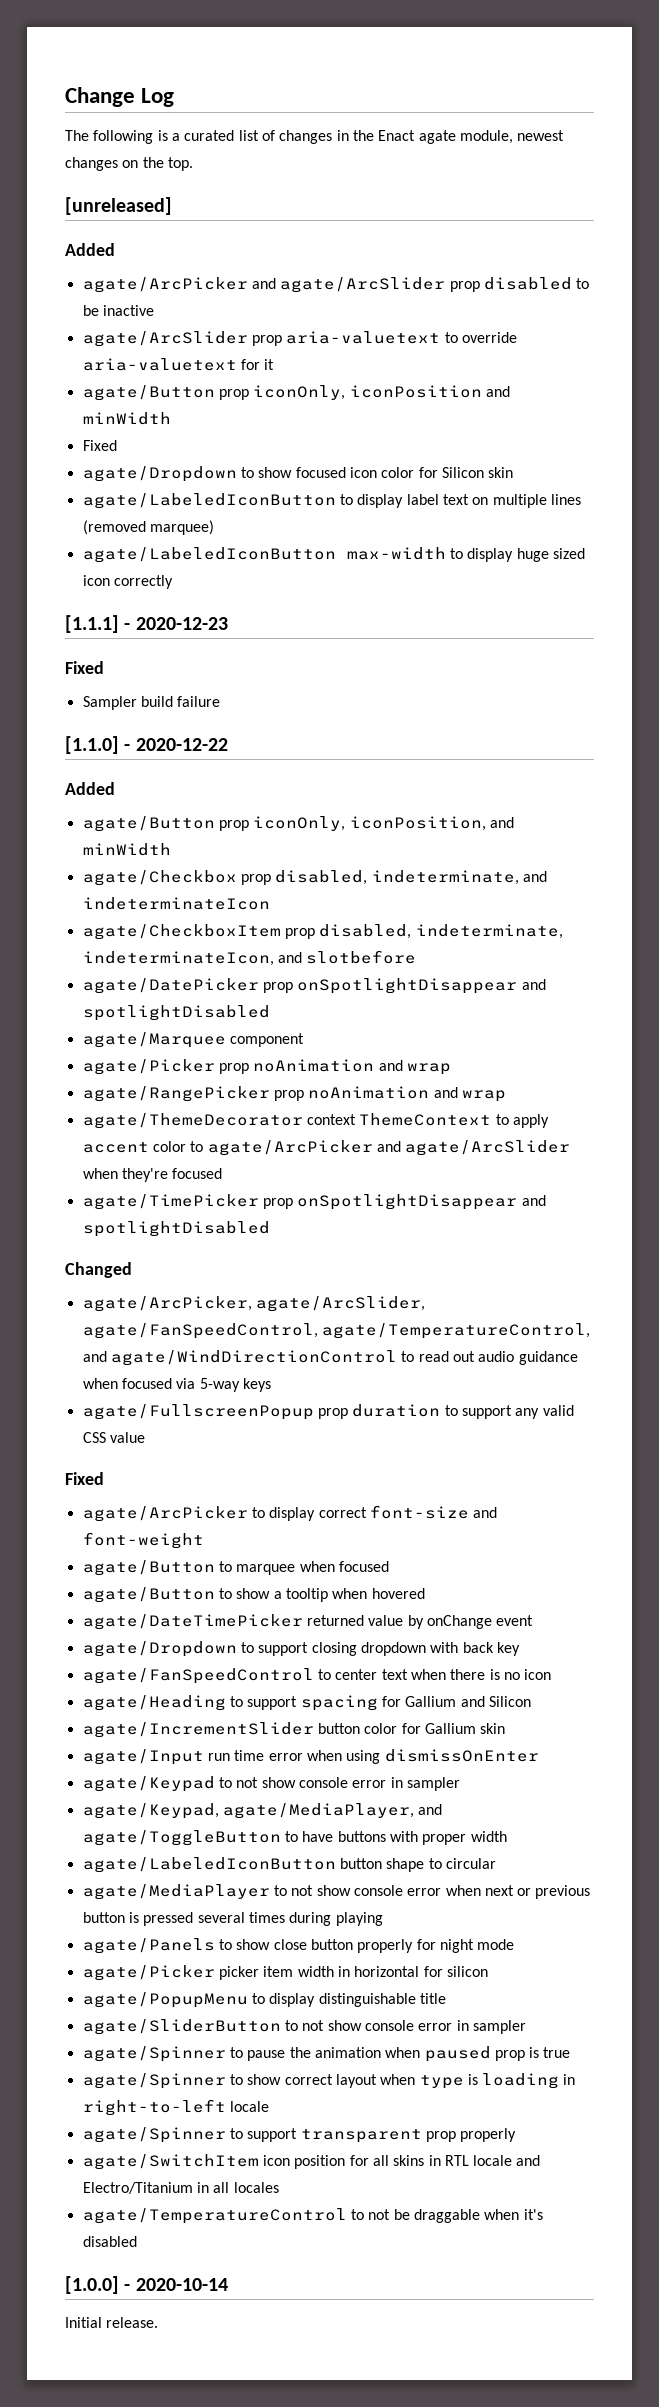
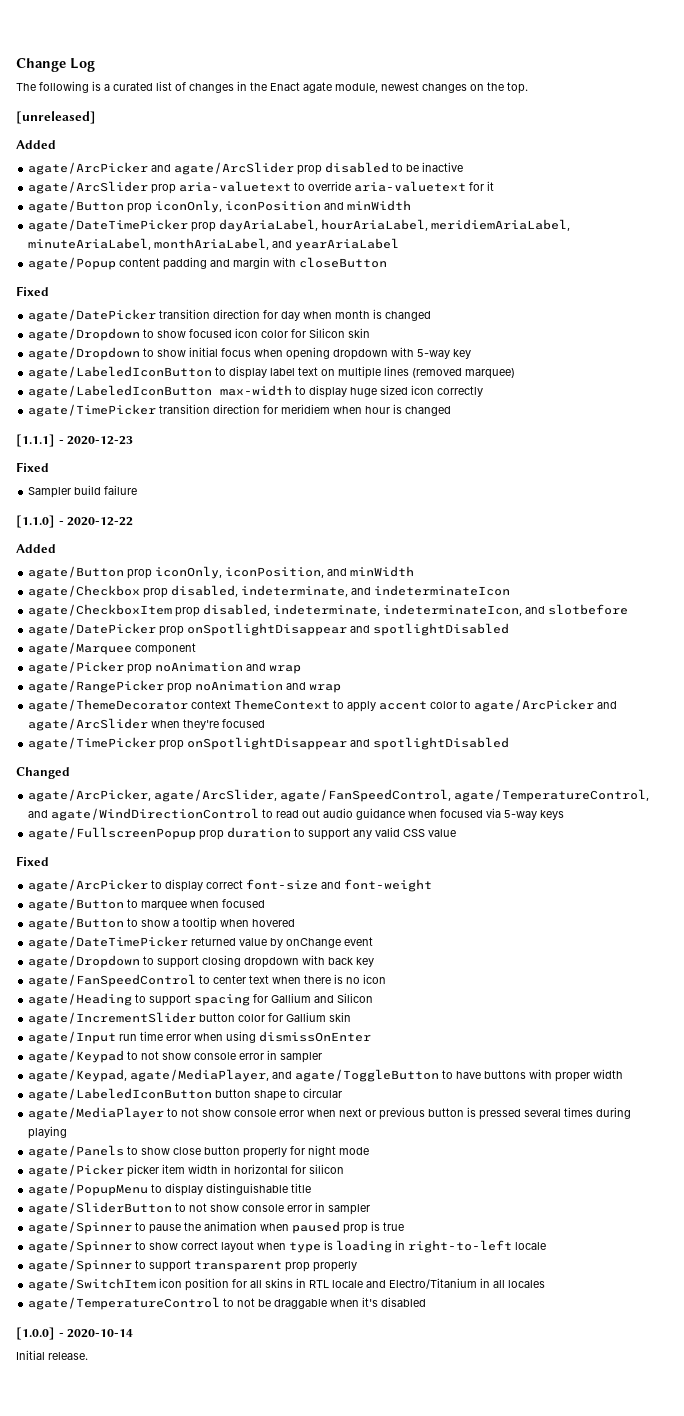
[82,440,117,451] Fixed -> [28,219,571,232] [28,238,400,251] [28,257,388,270] [16,286,49,296] [28,309,432,322] agate/DateTimePicker prop dayAriaLabel, hourAriaLabel, meridiemAriaLabel, minuteAriaLabel, monthAriaLabel, and yearAriaLabel // agate/Popup content padding and margin with closeButton // Fixed // agate/DatePicker transition direction for day when month is changed
(514, 472) none -> [28,347,472,360] // agate/Dropdown to show initial focus when opening dropdown with 5-way key
(173, 582) none -> [28,404,452,417] // agate/TimePicker transition direction for meridiem when hour is changed

